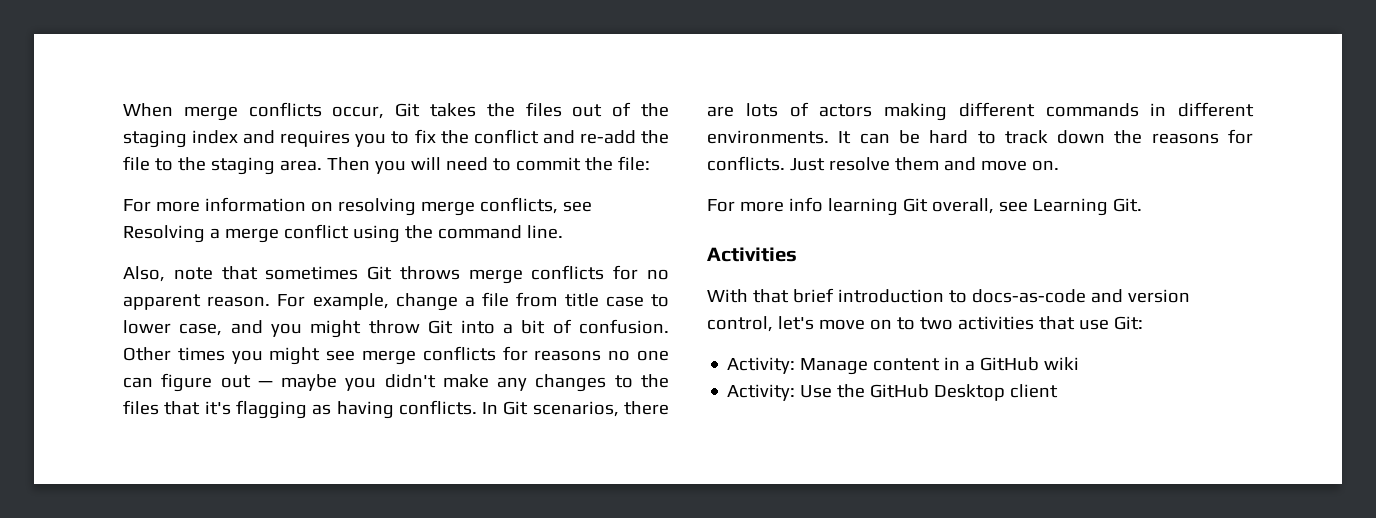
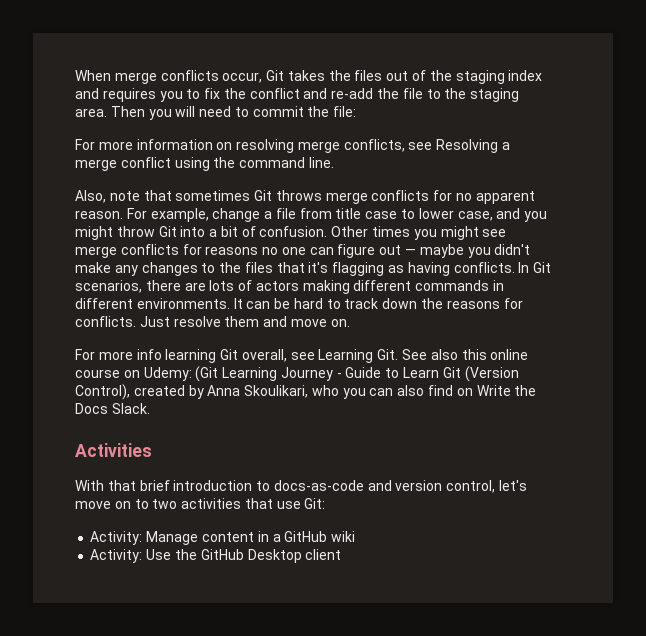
(1142, 205) none -> [402,349,529,360] [75,366,519,382] [75,384,537,400] [75,403,150,414] See also this online course on Udemy: (Git Learning Journey - Guide to Learn Git (Version Control), created by Anna Skoulikari, who you can also find on Write the Docs Slack.

